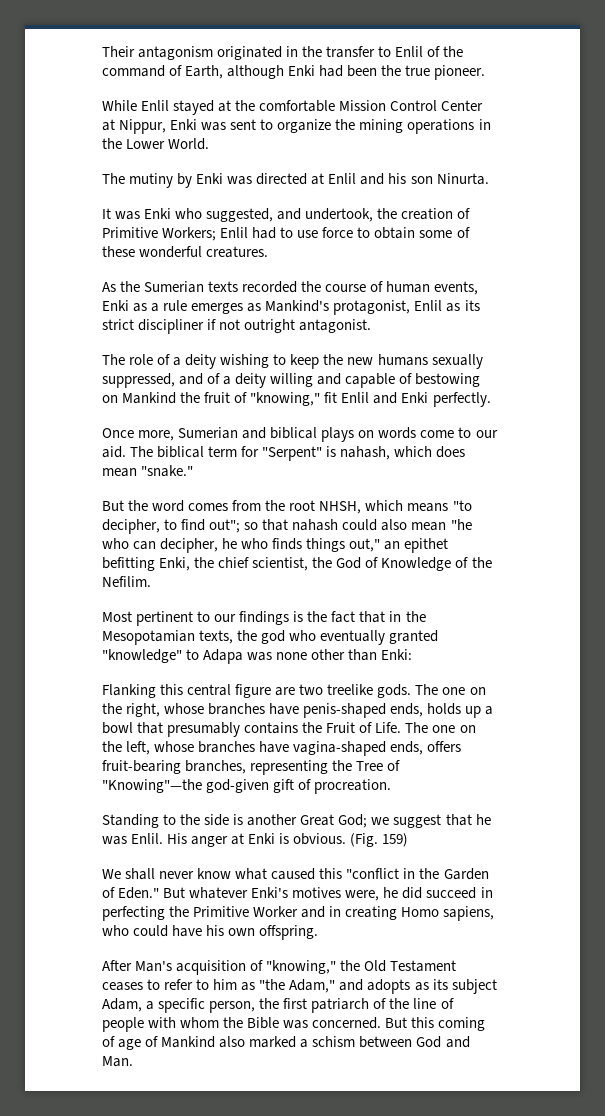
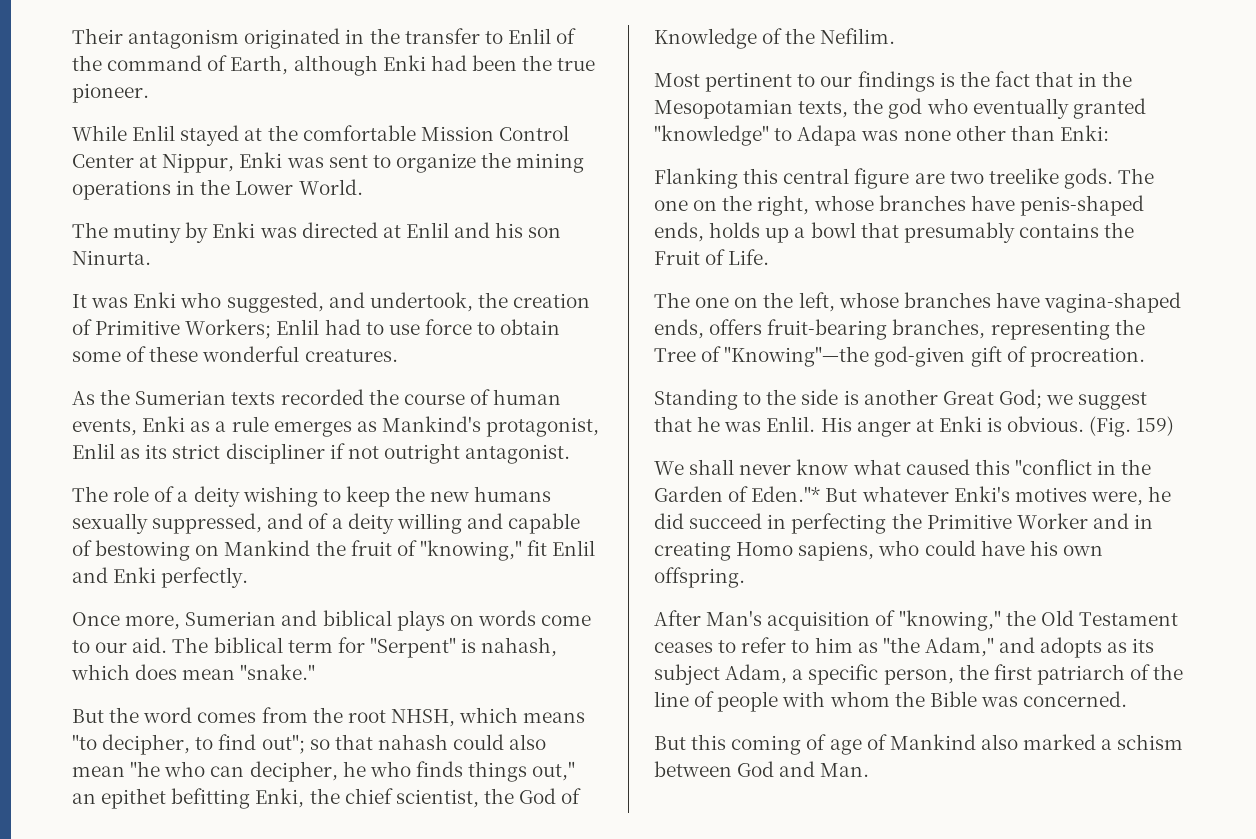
(402, 727) none -> (770, 257) //
[118,887,160,899] Eden." -> [751,486,821,502] Eden."*
(382, 1023) none -> (1128, 699) //

